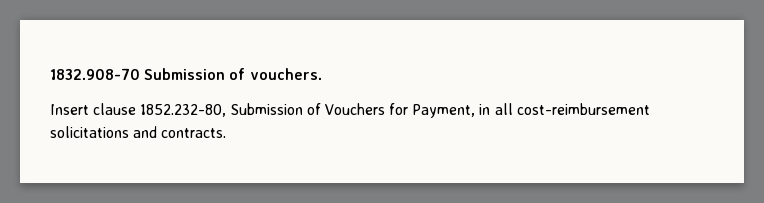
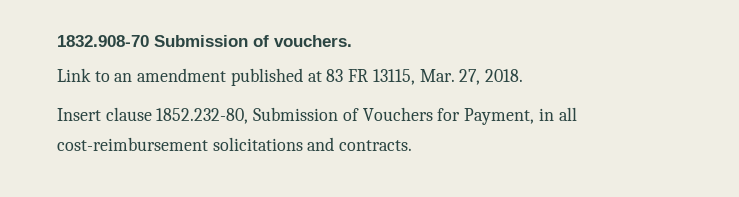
(322, 74) none -> [57,68,523,86] // Link to an amendment published at 83 FR 13115, Mar. 27, 2018.

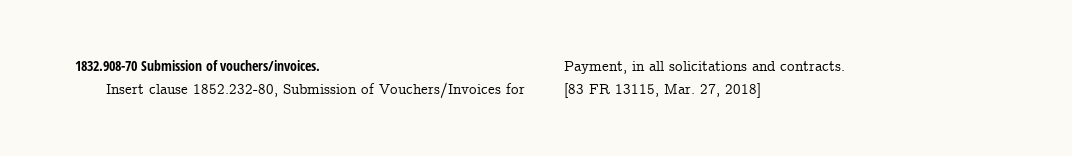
[274,35,352,47] [57,68,523,86] vouchers. // Link to an amendment published at 83 FR 13115, Mar. 27, 2018. -> [220,60,321,71] vouchers/invoices.
[362,107,433,121] Vouchers -> [378,82,501,99] Vouchers/Invoices
[57,137,208,151] cost-reimbursement -> (664, 66) none
(413, 145) none -> [564,83,761,98] // [83 FR 13115, Mar. 27, 2018]

